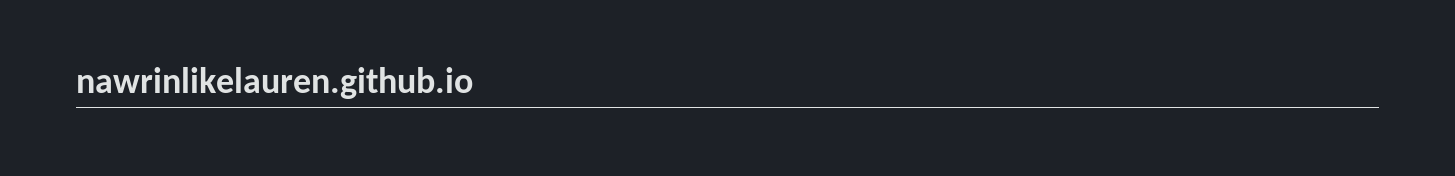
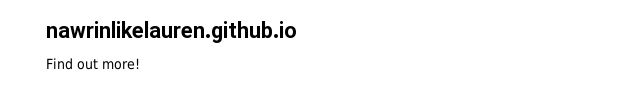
(473, 83) none -> [46,58,140,70] // Find out more!

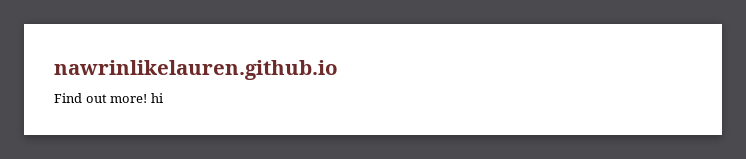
(140, 64) none -> [150,93,163,103] hi

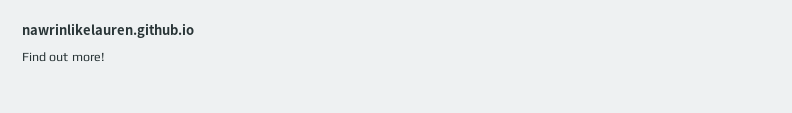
[150,93,163,103] hi -> (105, 57) none

